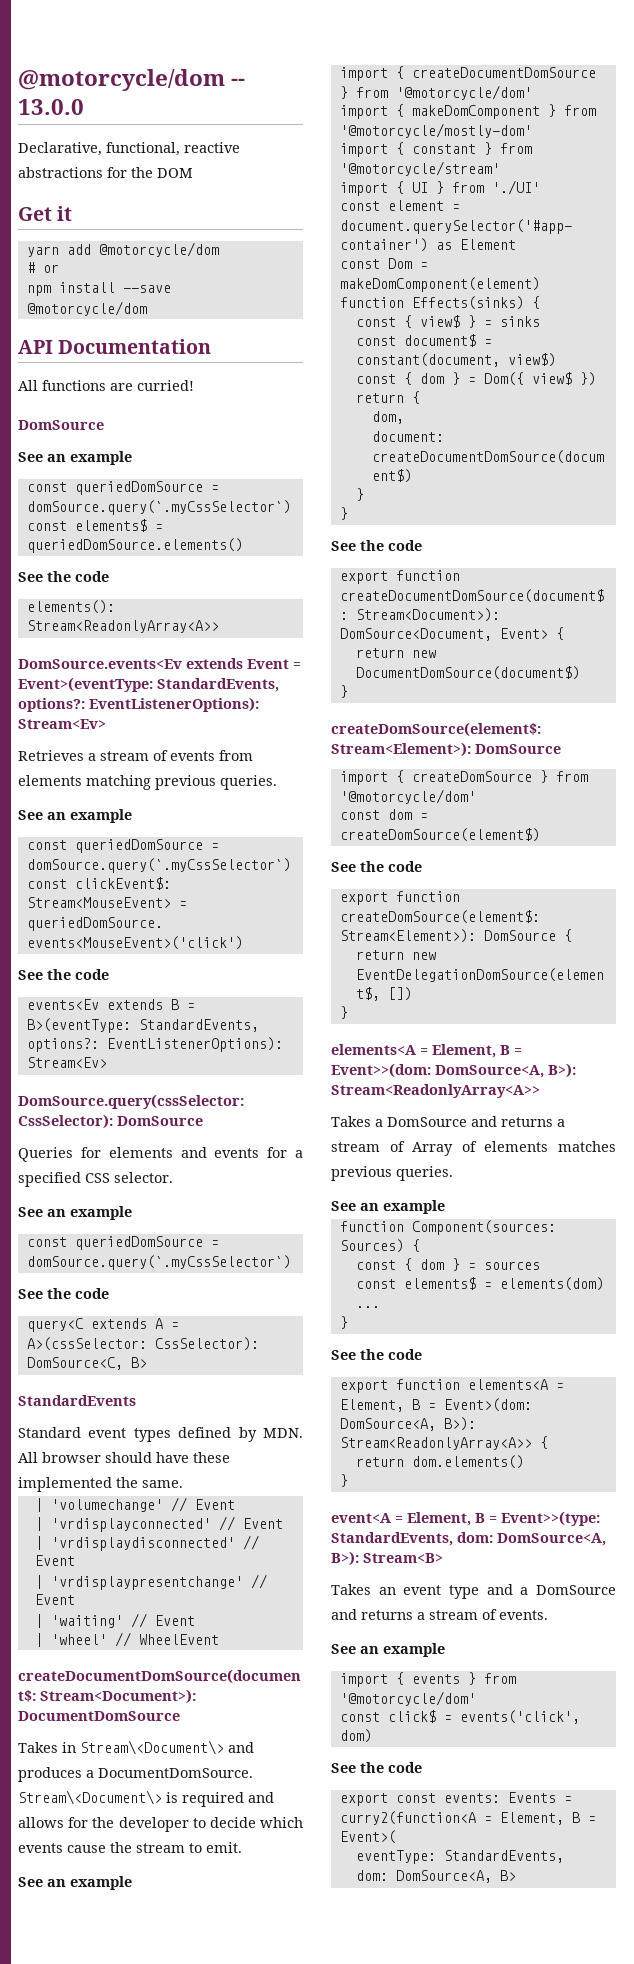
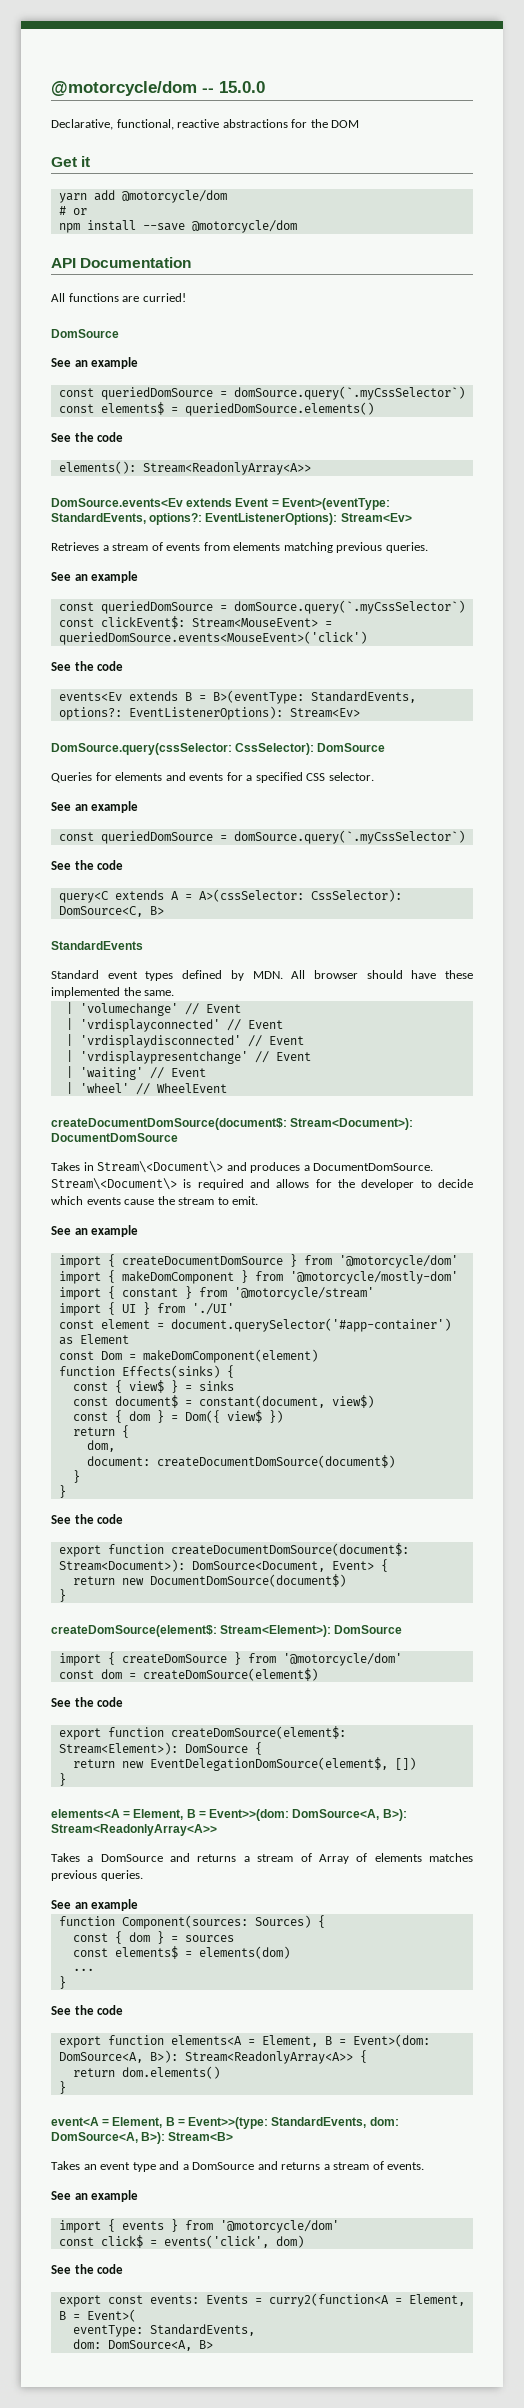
[18,99,84,115] 13.0.0 -> [219,81,265,93] 15.0.0

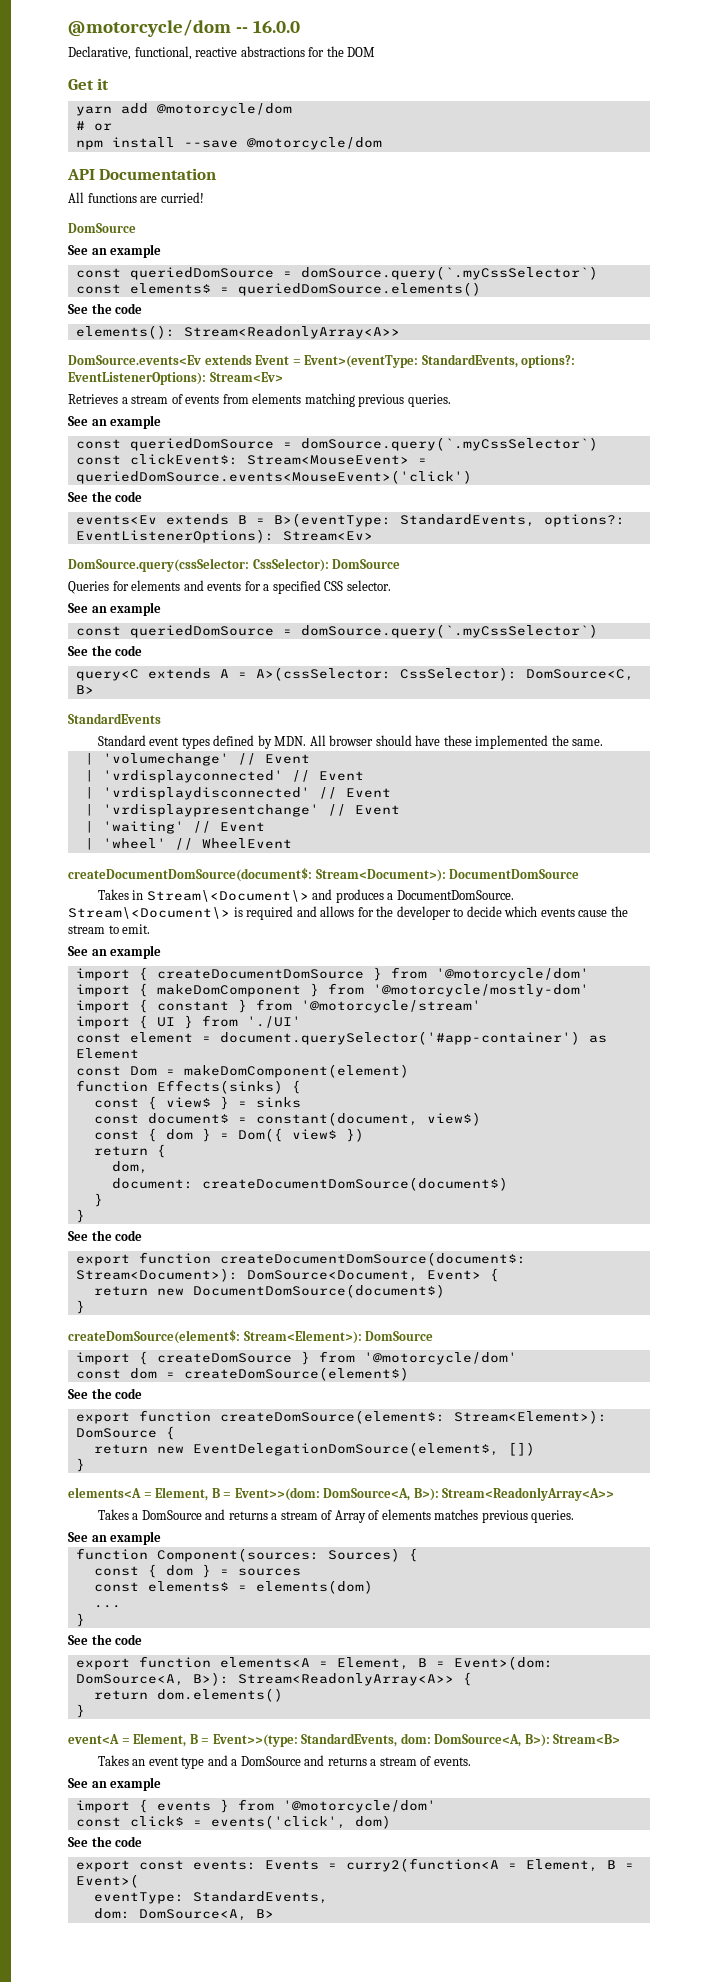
[219,81,265,93] 15.0.0 -> [252,20,300,33] 16.0.0

